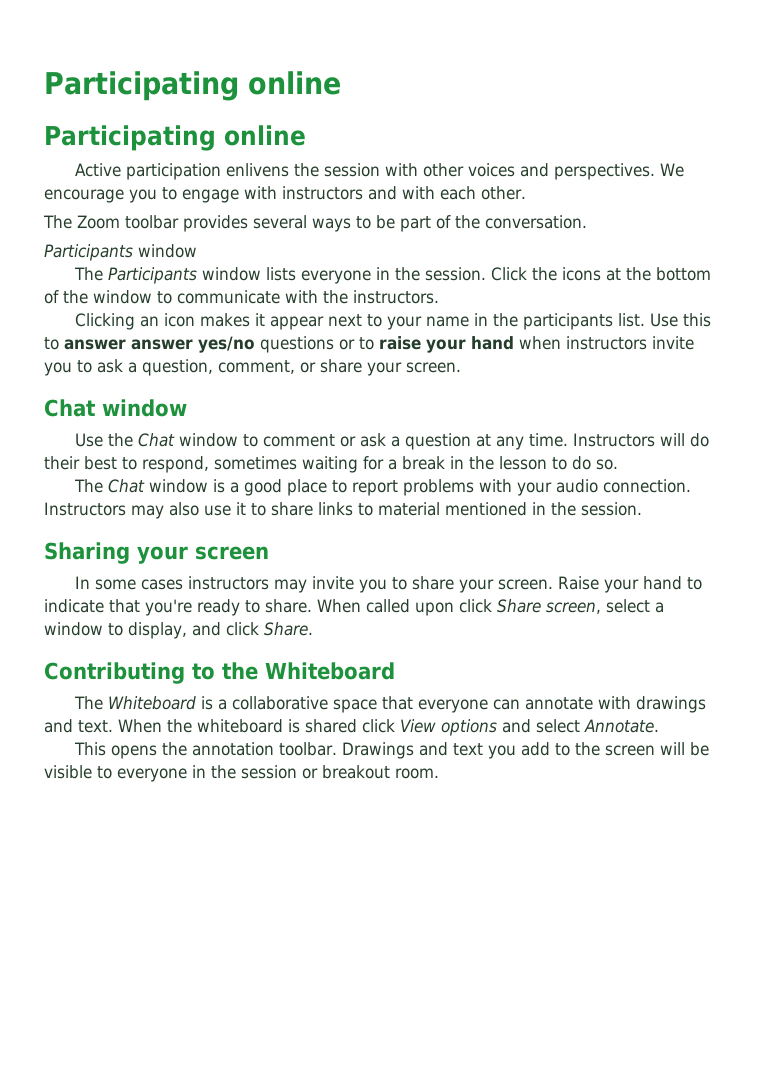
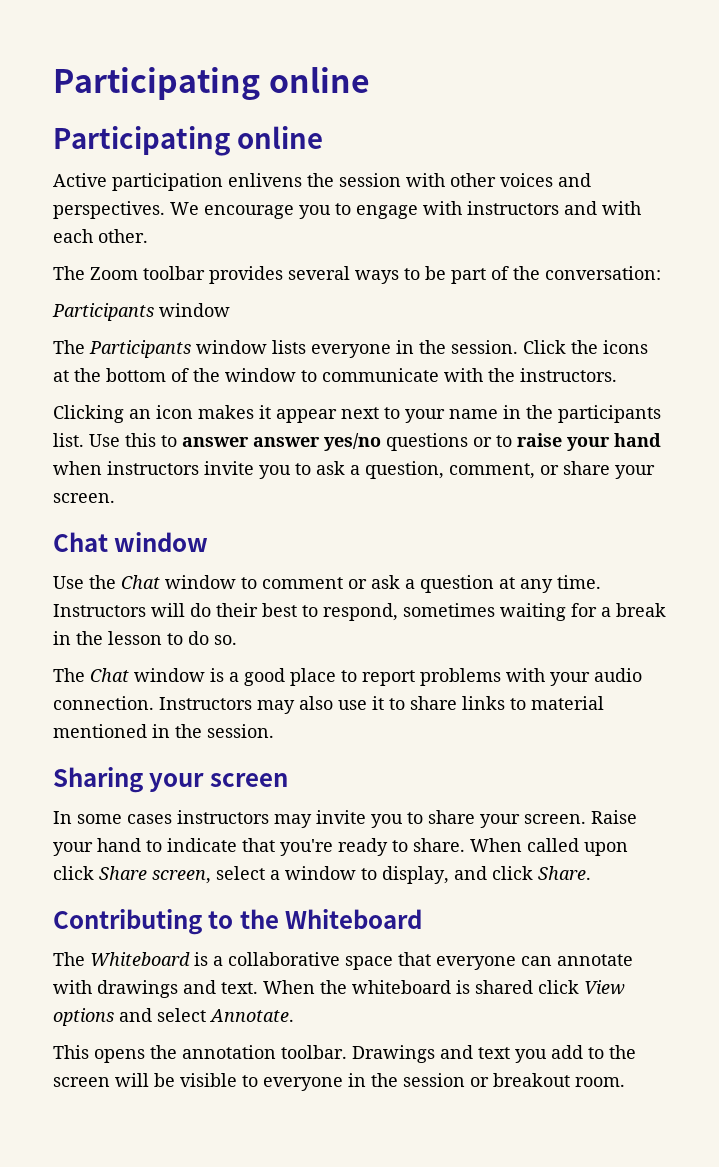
[485,215,587,229] conversation. -> [545,266,661,280] conversation:

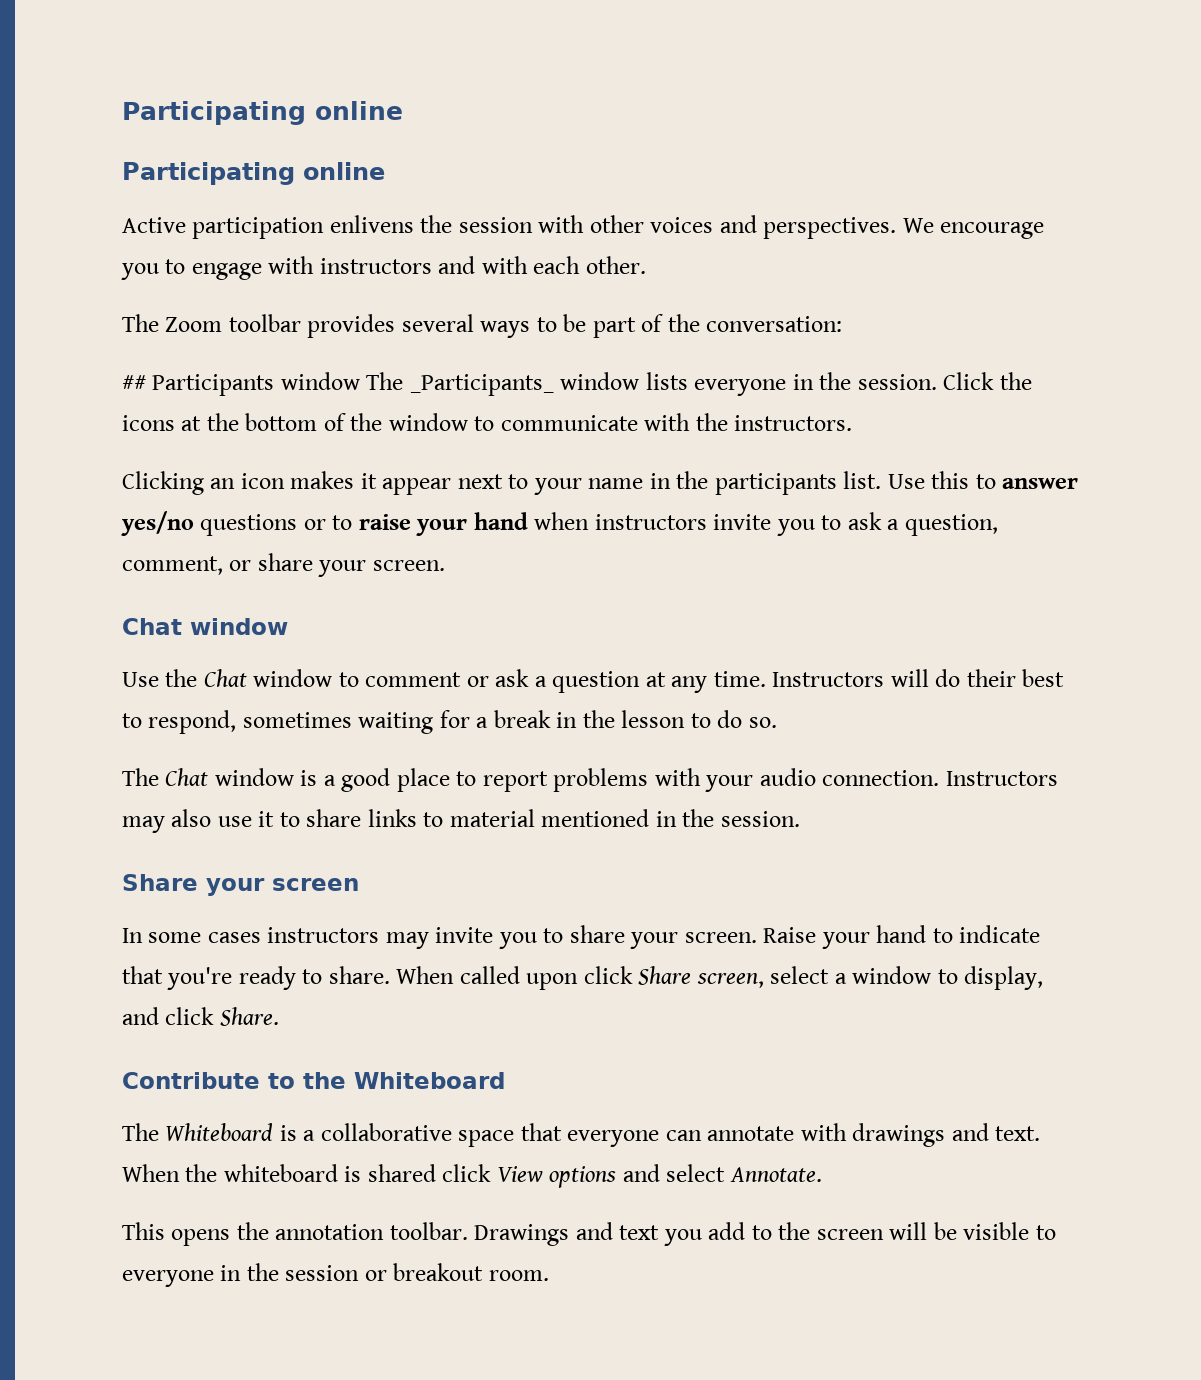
[52,303,230,321] [53,340,191,358] Participants window // The Participants -> [122,372,554,396] ## Participants window The _Participants_
[253,437,320,447] answer -> (1079, 483) none
[53,767,143,793] Sharing -> [122,874,198,891] Share
[53,909,202,935] Contributing -> [122,1072,260,1089] Contribute

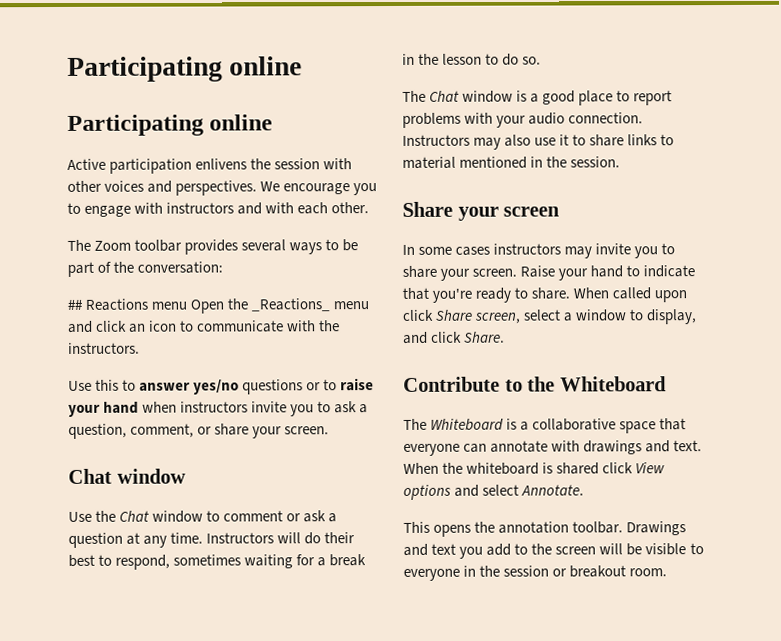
[152,372,1032,396] [122,413,468,431] Participants window The _Participants_ window lists everyone in the session. Click the icons at the bottom of the window -> [85,298,370,314] [67,320,178,333] Reactions menu Open the _Reactions_ menu and click an icon
[122,471,882,495] Clicking an icon makes it appear next to your name in the participants list. -> (140, 348) none

